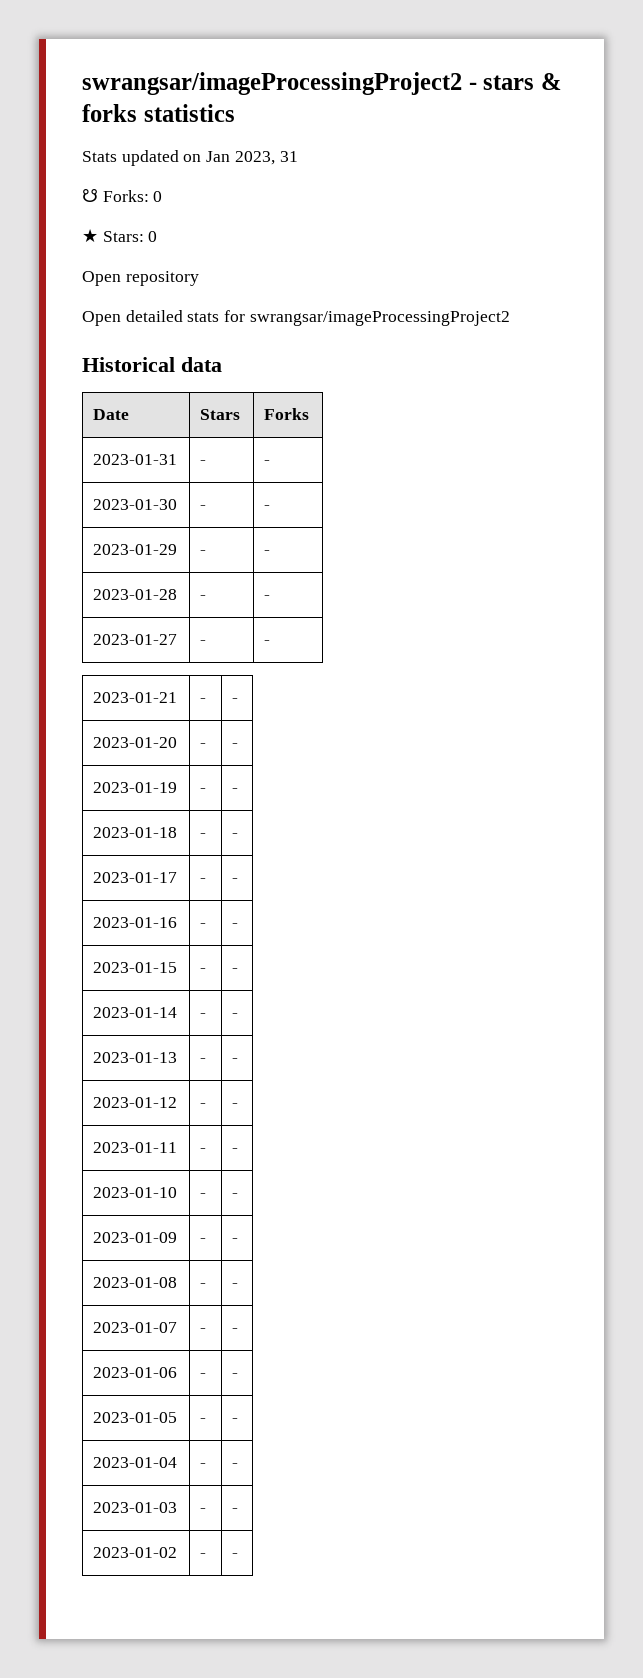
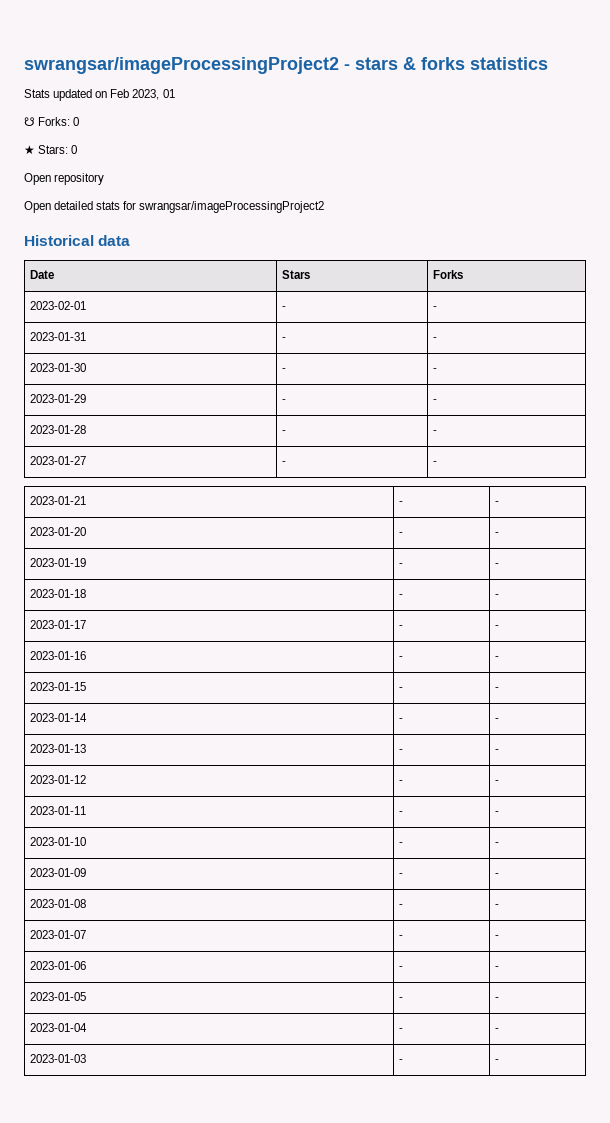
[206,151,298,165] Jan 2023, 31 -> [110,89,175,100] Feb 2023, 01
(310, 414) none -> [30,301,87,310] [282,306,287,310] [433,306,438,310] // 2023-02-01 | - | -
[93,1547,178,1558] [200,1553,207,1558] [232,1553,239,1558] // 2023-01-02 | - | - -> (500, 1061) none

